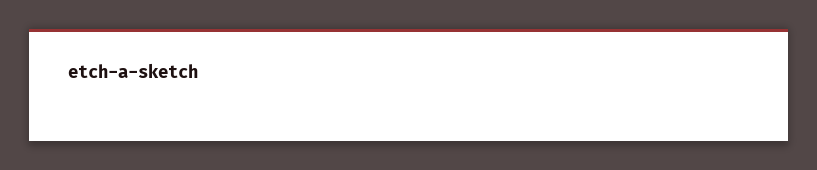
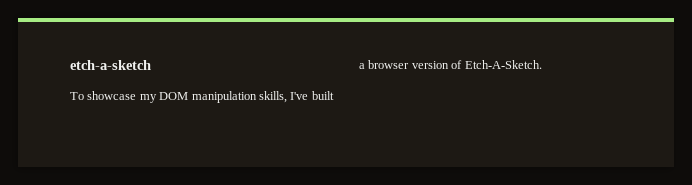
(198, 70) none -> [70,91,334,103] [359,60,542,69] // To showcase my DOM manipulation skills, I've built a browser version of Etch-A-Sketch.

